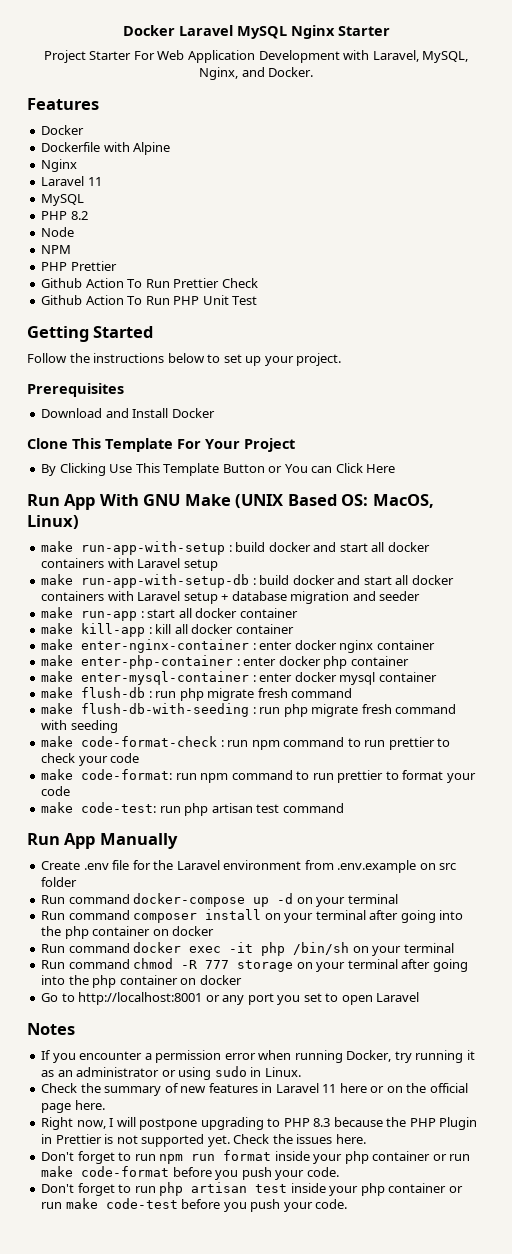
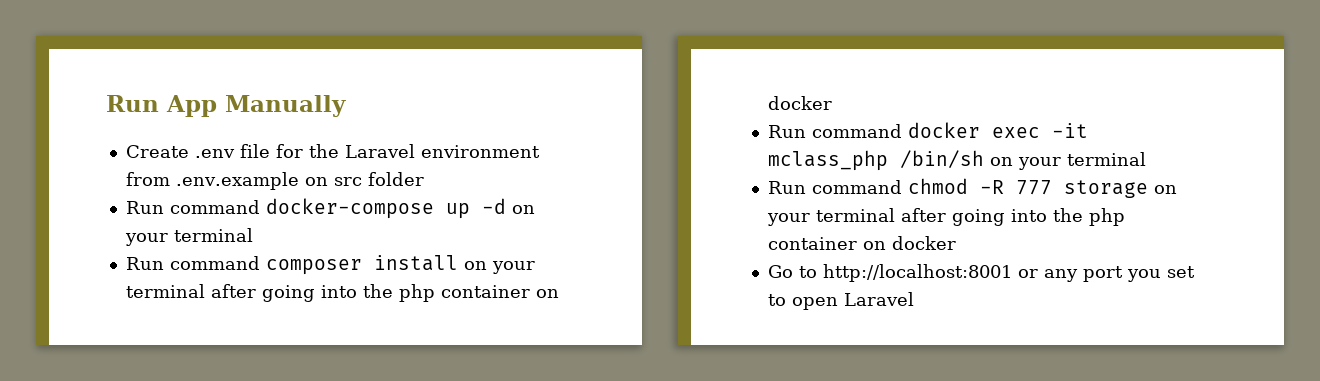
[122,25,390,39] [43,50,469,63] [198,67,314,80] [27,98,99,110] [41,125,85,135] [41,142,171,155] [41,159,78,172] [41,176,102,186] [41,194,85,206] [41,211,88,220] [41,227,75,237] [41,245,72,254] [41,261,117,271] [41,278,258,288] [41,295,258,305] [27,326,154,342] [27,353,342,366] [27,383,124,397] [41,408,215,418] [27,438,295,452] [41,463,396,476] [27,494,434,510] [27,515,79,529] [41,541,430,555] [41,558,218,571] [41,574,454,588] [41,591,421,604] [41,607,298,621] [41,623,294,637] [41,639,435,653] [41,655,409,669] [41,671,437,685] [41,687,353,701] [41,703,457,717] [41,720,118,733] [41,736,451,750] [41,753,140,766] [41,769,476,783] [41,786,71,796] [41,802,344,816] Docker Laravel MySQL Nginx Starter // Project Starter For Web Application Development with Laravel, MySQL, Nginx, and Docker. // Features // Docker // Dockerfile with Alpine // Nginx // Laravel 11 // MySQL // PHP 8.2 // Node // NPM // PHP Prettier // Github Action To Run Prettier Check // Github Action To Run PHP Unit Test // Getting Started // Follow the instructions below to set up your project. // Prerequisites // Download and Install Docker // Clone This Template For Your Project // By Clicking Use This Template Button or You can Click Here // Run App With GNU Make (UNIX Based OS: MacOS, Linux) // make run-app-with-setup : build docker and start all docker containers with Laravel setup // make run-app-with-setup-db : build docker and start all docker containers with Laravel setup + database migration and seeder // make run-app : start all docker container // make kill-app : kill all docker container // make enter-nginx-container : enter docker nginx container // make enter-php-container : enter docker php container // make enter-mysql-container : enter docker mysql container // make flush-db : run php migrate fresh command // make flush-db-with-seeding : run php migrate fresh command with seeding // make code-format-check : run npm command to run prettier to check your code // make code-format: run npm command to run prettier to format your code // make code-test: run php artisan test command // -> (106, 103) none
[261,942,286,956] php -> [767,150,888,171] mclass_php
[27,1023,75,1035] [41,1050,475,1063] [41,1066,301,1080] [41,1083,468,1096] [41,1100,105,1113] [41,1117,478,1130] [41,1134,366,1147] [41,1150,471,1164] [41,1166,339,1180] [41,1182,463,1196] [41,1198,348,1212] // Notes // If you encounter a permission error when running Docker, try running it as an administrator or using sudo in Linux. // Check the summary of new features in Laravel 11 here or on the official page here. // Right now, I will postpone upgrading to PHP 8.3 because the PHP Plugin in Prettier is not supported yet. Check the issues here. // Don't forget to run npm run format inside your php container or run make code-format before you push your code. // Don't forget to run php artisan test inside your php container or run make code-test before you push your code. -> (914, 299) none

